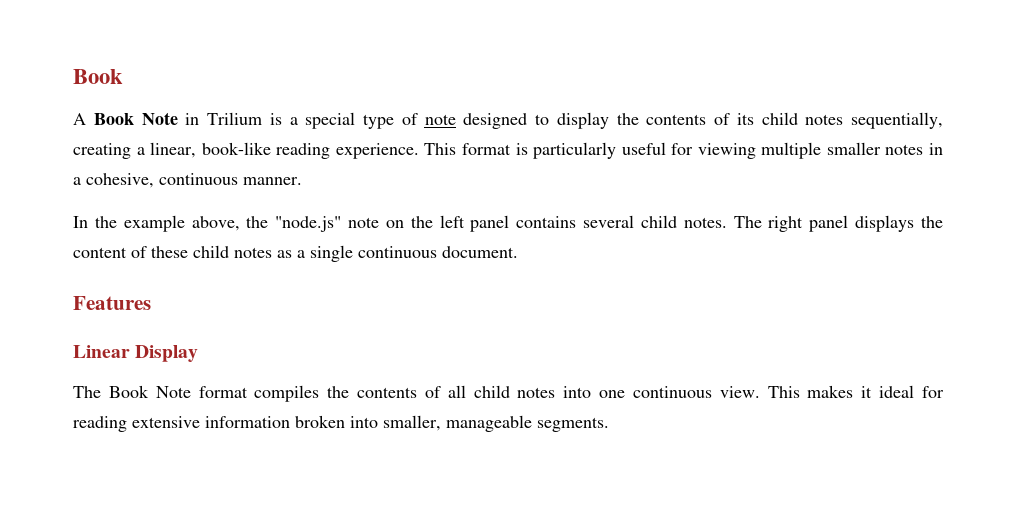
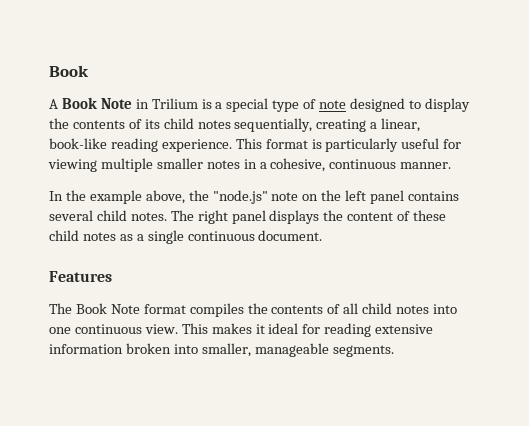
[73,345,199,362] // Linear Display -> (112, 276) none

